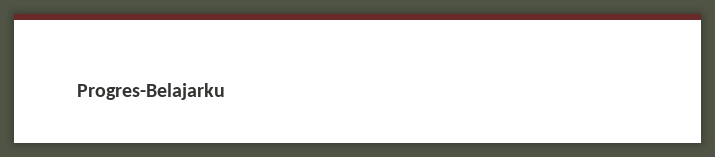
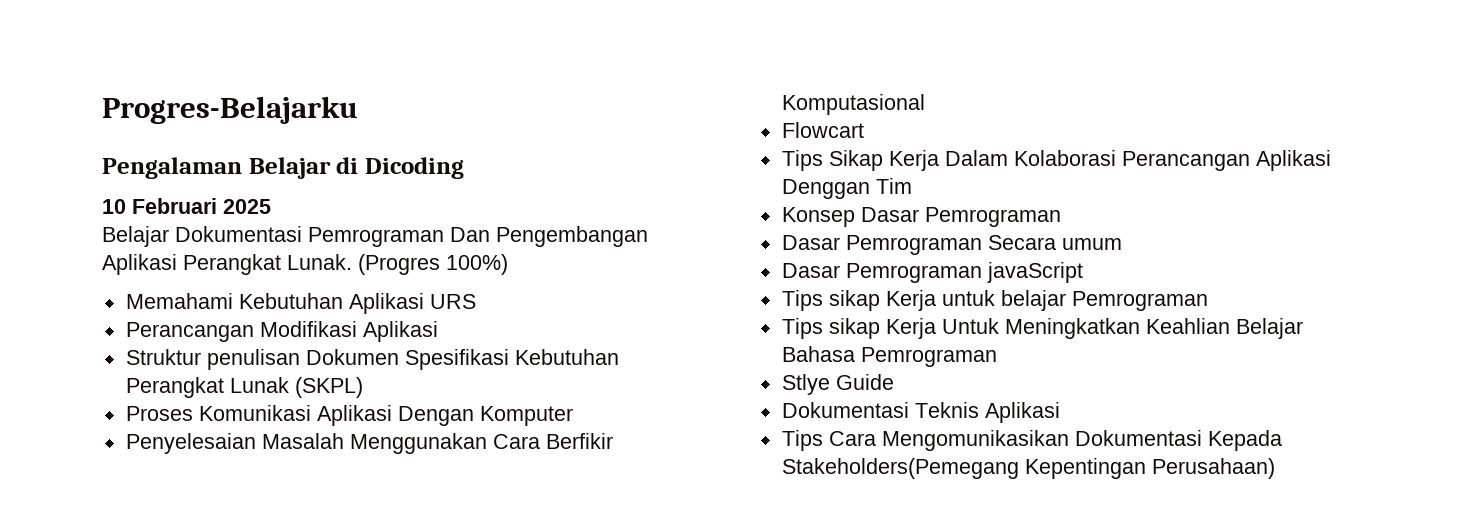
(225, 91) none -> [102,157,464,179] [102,198,271,214] [102,226,648,247] [102,254,508,275] [125,293,476,314] [125,321,438,342] [125,349,619,370] [125,377,363,398] [125,405,573,426] [125,433,613,454] [781,94,925,115] [781,122,864,138] [781,150,1331,171] [781,178,912,199] [781,207,1061,227] [781,235,1122,255] [781,262,1083,283] [781,290,1208,311] [781,318,1303,339] [781,346,997,367] [781,374,894,395] [781,402,1060,423] [781,430,1282,451] [781,458,1275,479] // Pengalaman Belajar di Dicoding // 10 Februari 2025 // Belajar Dokumentasi Pemrograman Dan Pengembangan Aplikasi Perangkat Lunak. (Progres 100%) // Memahami Kebutuhan Aplikasi URS // Perancangan Modifikasi Aplikasi // Struktur penulisan Dokumen Spesifikasi Kebutuhan Perangkat Lunak (SKPL) // Proses Komunikasi Aplikasi Dengan Komputer // Penyelesaian Masalah Menggunakan Cara Berfikir Komputasional // Flowcart // Tips Sikap Kerja Dalam Kolaborasi Perancangan Aplikasi Denggan Tim // Konsep Dasar Pemrograman // Dasar Pemrograman Secara umum // Dasar Pemrograman javaScript // Tips sikap Kerja untuk belajar Pemrograman // Tips sikap Kerja Untuk Meningkatkan Keahlian Belajar Bahasa Pemrograman // Stlye Guide // Dokumentasi Teknis Aplikasi // Tips Cara Mengomunikasikan Dokumentasi Kepada Stakeholders(Pemegang Kepentingan Perusahaan)

